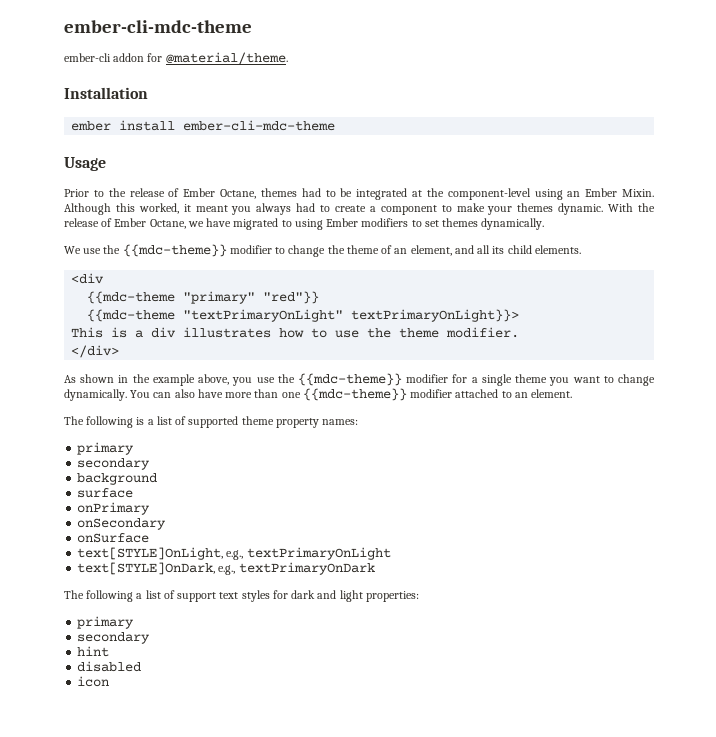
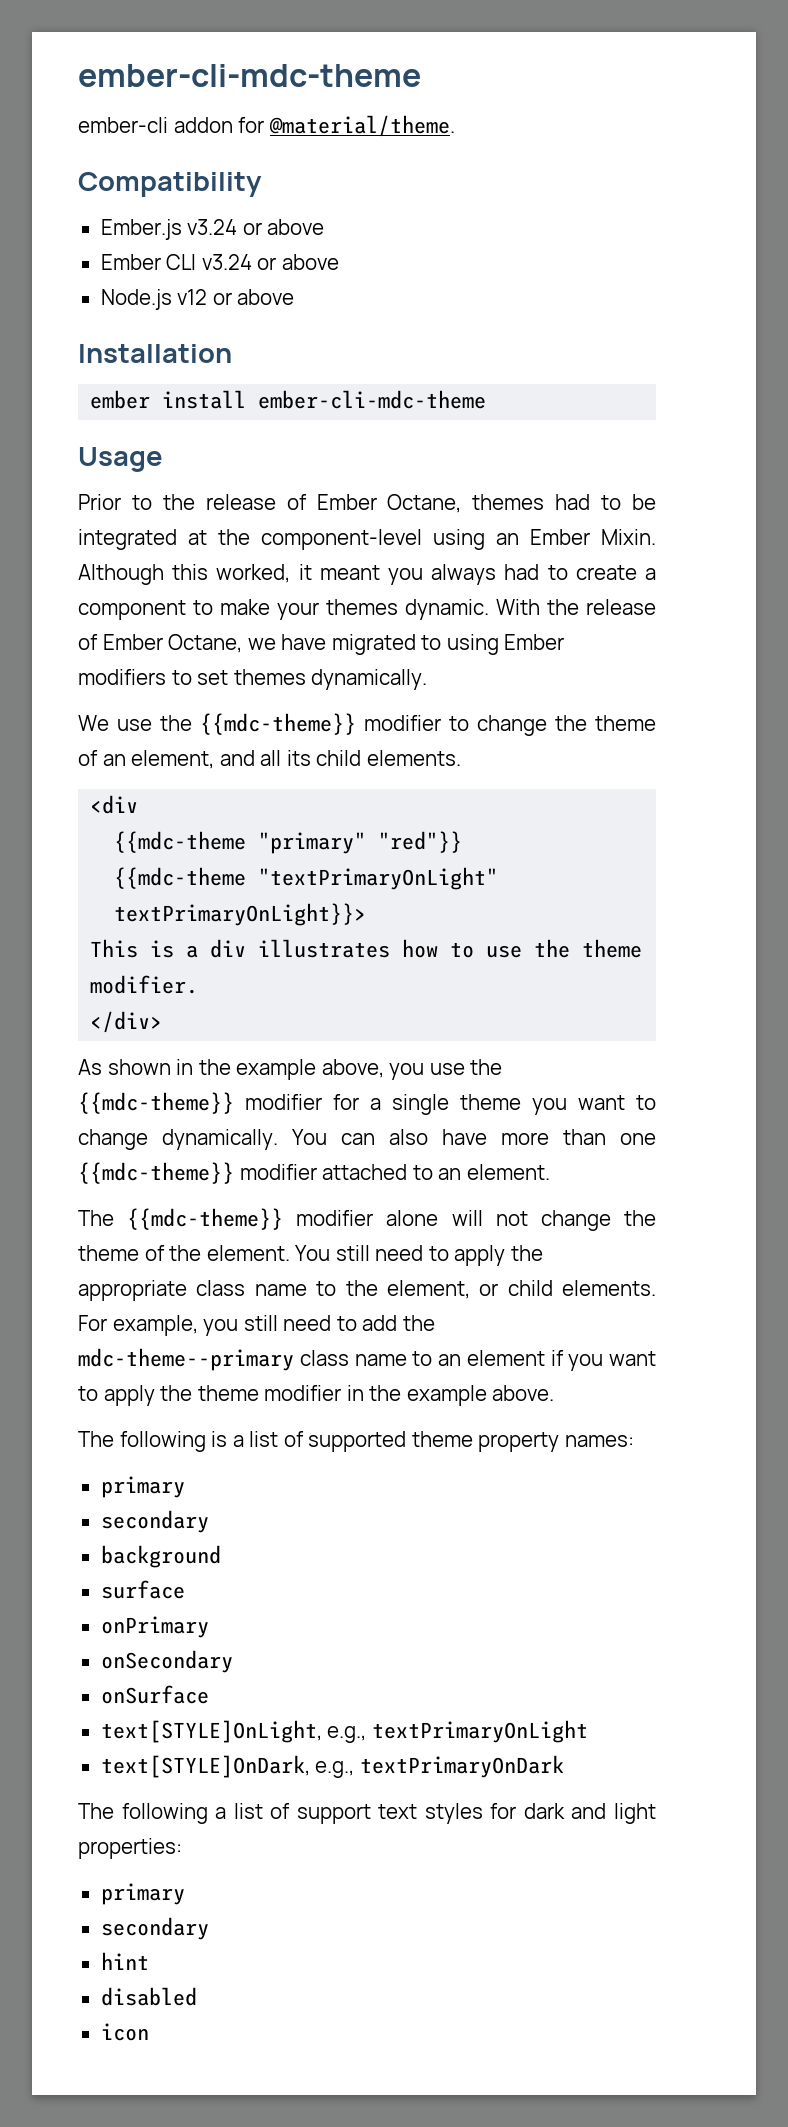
(288, 58) none -> [78,172,262,197] [100,219,325,240] [100,254,339,270] [100,289,295,310] // Compatibility // Ember.js v3.24 or above // Ember CLI v3.24 or above // Node.js v12 or above
(573, 393) none -> [78,1208,656,1231] [78,1245,543,1266] [78,1280,656,1301] [78,1315,435,1336] [78,1348,656,1371] [78,1385,555,1406] // The {{mdc-theme}} modifier alone will not change the theme of the element. You still need to apply the appropriate class name to the element, or child elements. For example, you still need to add the mdc-theme--primary class name to an element if you want to apply the theme modifier in the example above.

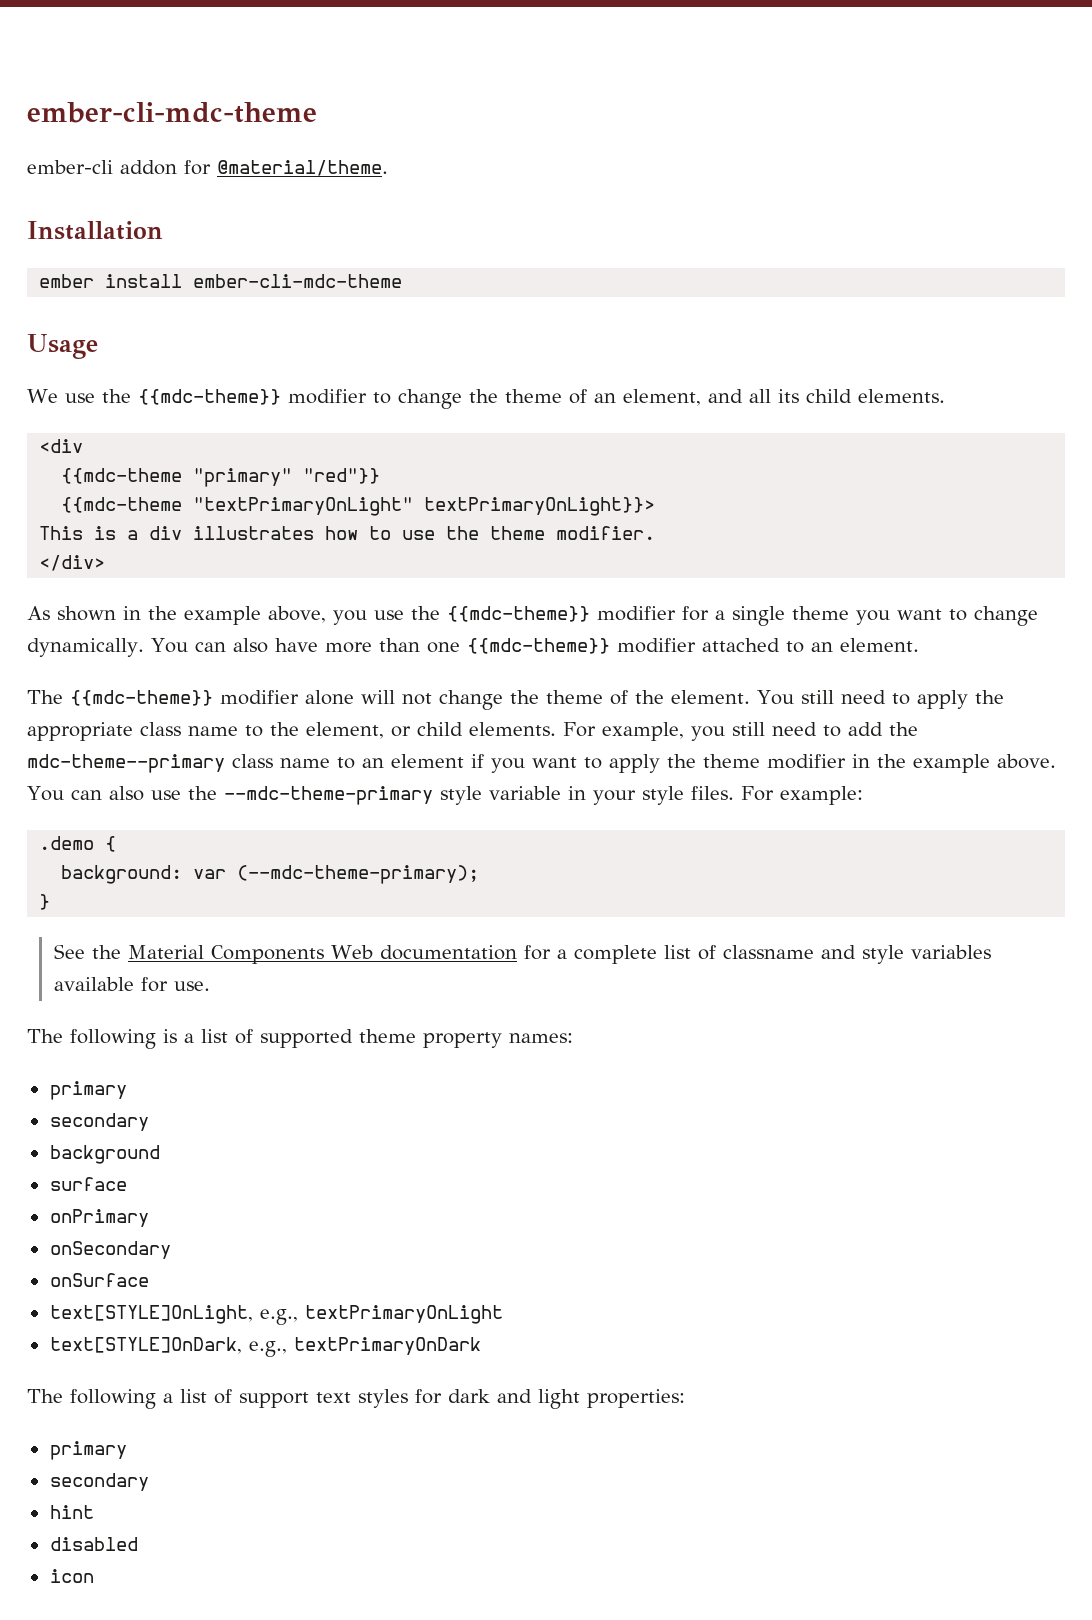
[78,172,262,197] [100,219,325,240] [100,254,339,270] [100,289,295,310] // Compatibility // Ember.js v3.24 or above // Ember CLI v3.24 or above // Node.js v12 or above -> (388, 168) none
[78,494,656,513] [78,529,656,550] [78,564,656,585] [78,599,656,620] [78,634,565,655] [78,669,428,690] // Prior to the release of Ember Octane, themes had to be integrated at the component-level using an Ember Mixin. Although this worked, it meant you always had to create a component to make your themes dynamic. With the release of Ember Octane, we have migrated to using Ember modifiers to set themes dynamically. -> (98, 346) none
(555, 1393) none -> [27,786,863,805] [39,836,117,852] [61,865,480,884] [39,894,51,910] [53,944,991,964] [53,977,210,992] You can also use the --mdc-theme-primary style variable in your style files. For example: // .demo { // background: var (--mdc-theme-primary); // } // See the Material Components Web documentation for a complete list of classname and style variables available for use.

